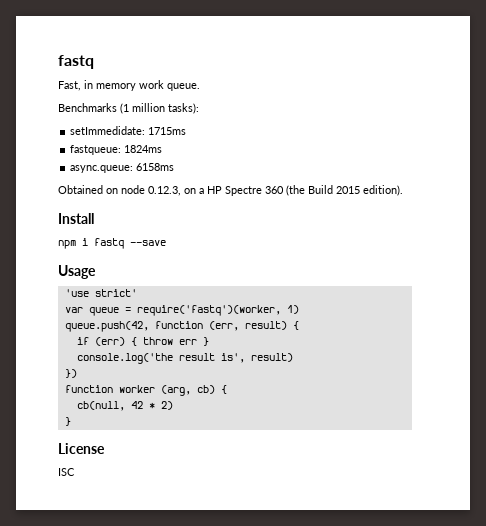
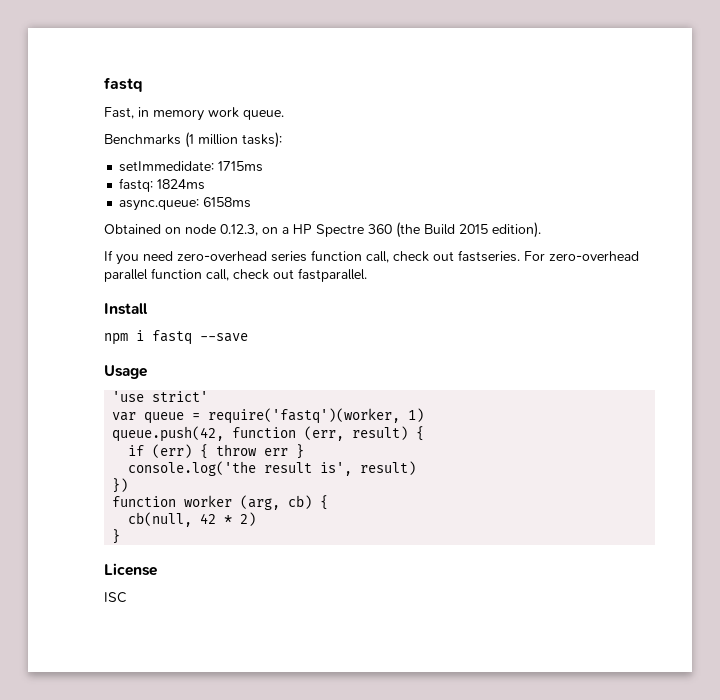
[70,145,122,155] fastqueue: -> [119,178,154,192] fastq:
(403, 190) none -> [104,250,639,265] [104,268,367,282] // If you need zero-overhead series function call, check out fastseries. For zero-overhead parallel function call, check out fastparallel.

